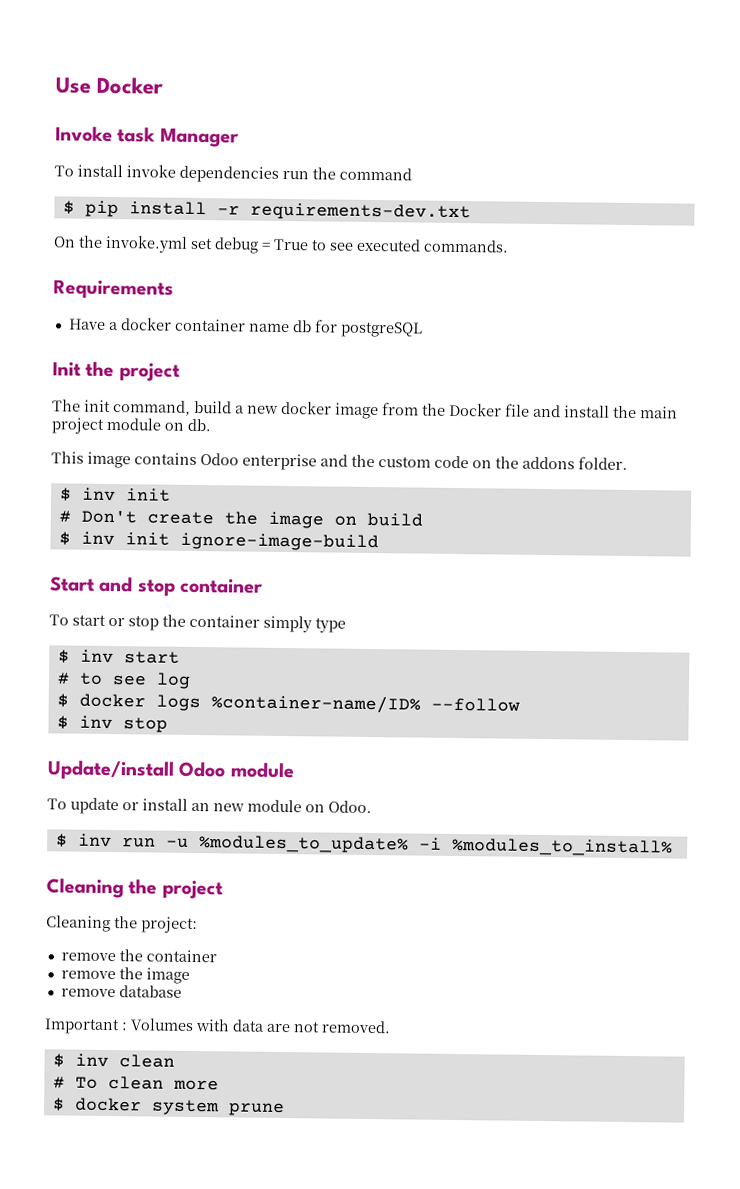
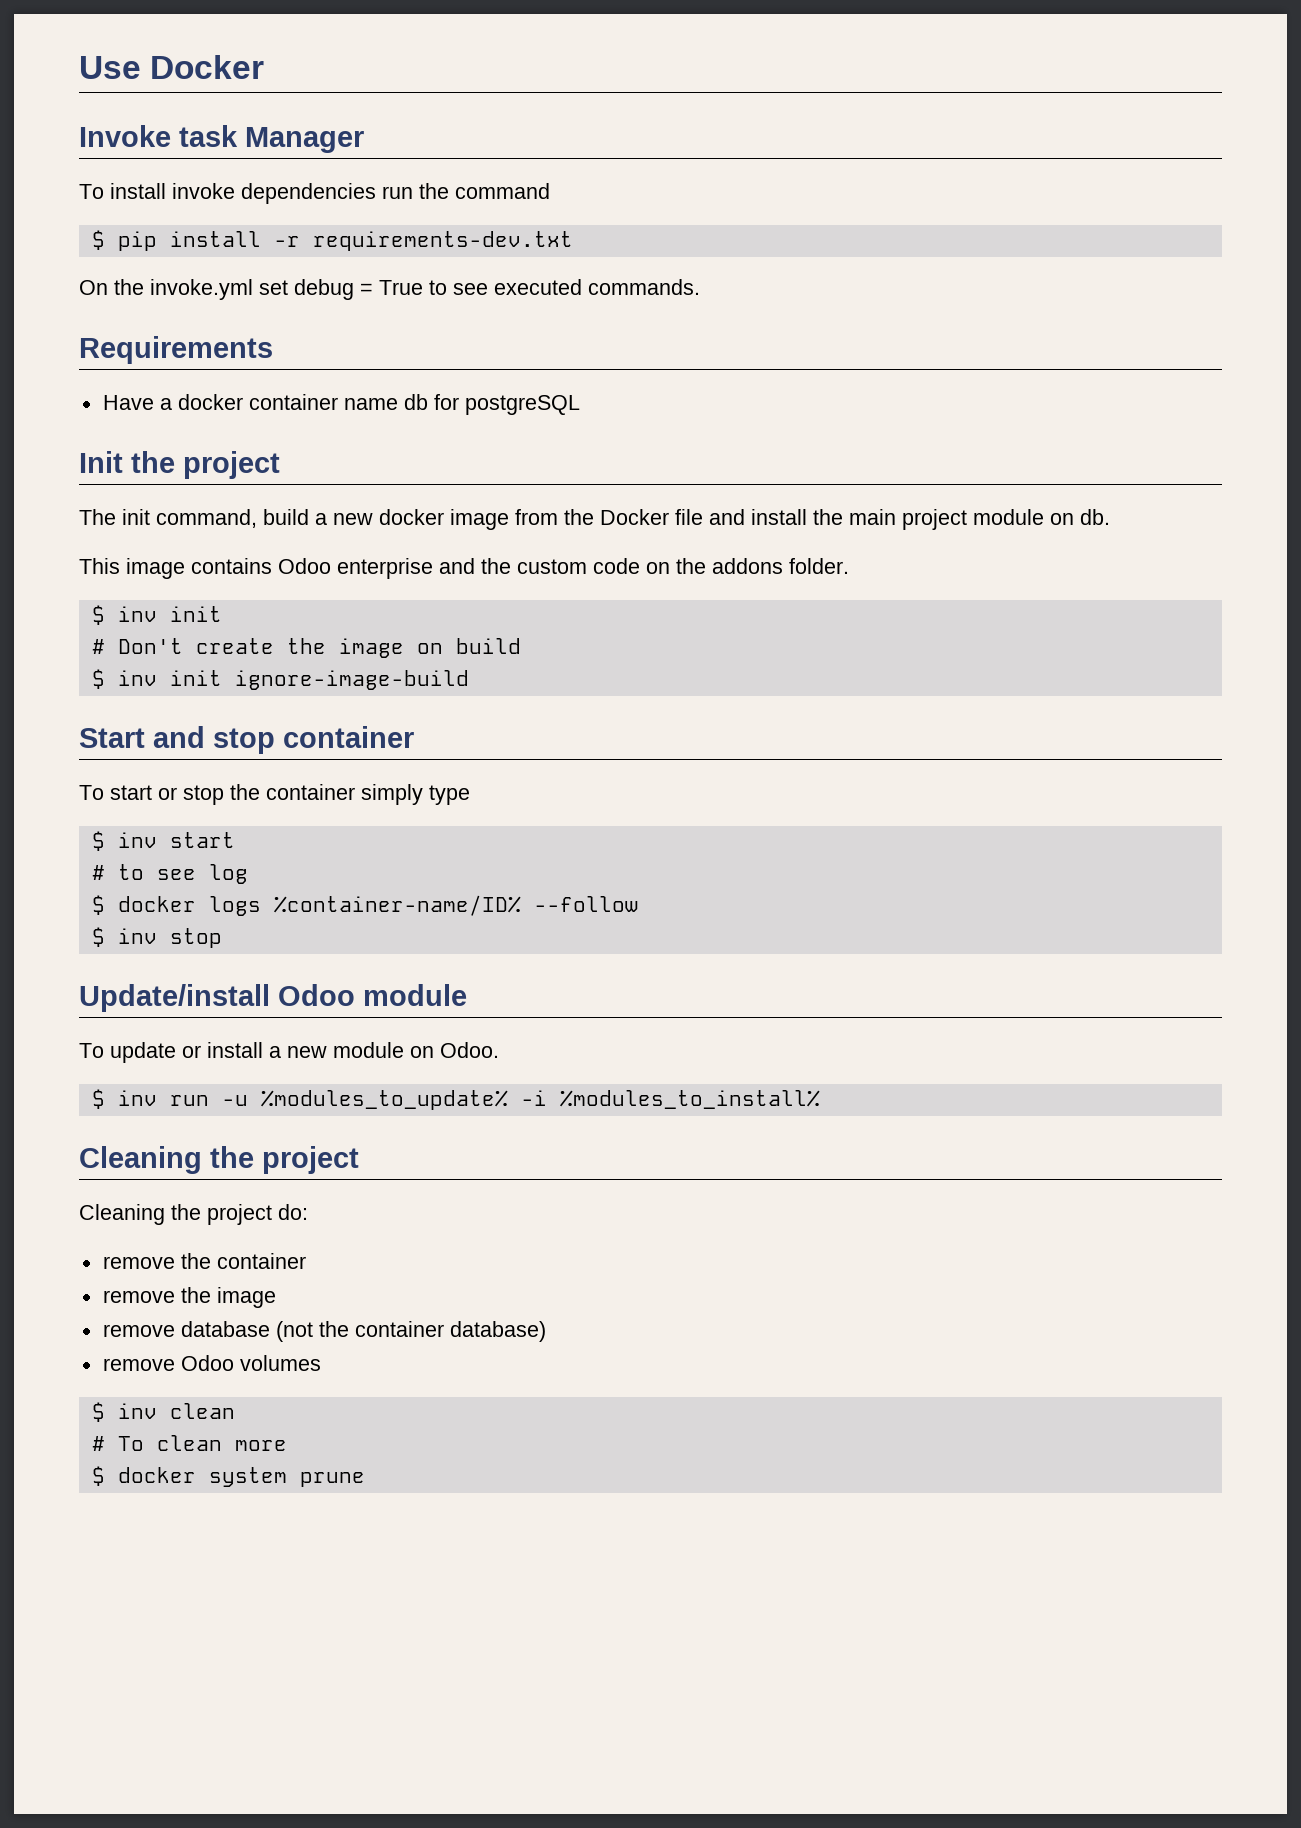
[191,802,210,812] an -> [269,1046,281,1058] a
[141,916,198,934] project: -> [207,1204,308,1225] project do:
[44,1018,391,1035] // Important : Volumes with data are not removed. -> [275,1321,546,1342] [102,1355,321,1371] (not the container database) // remove Odoo volumes

